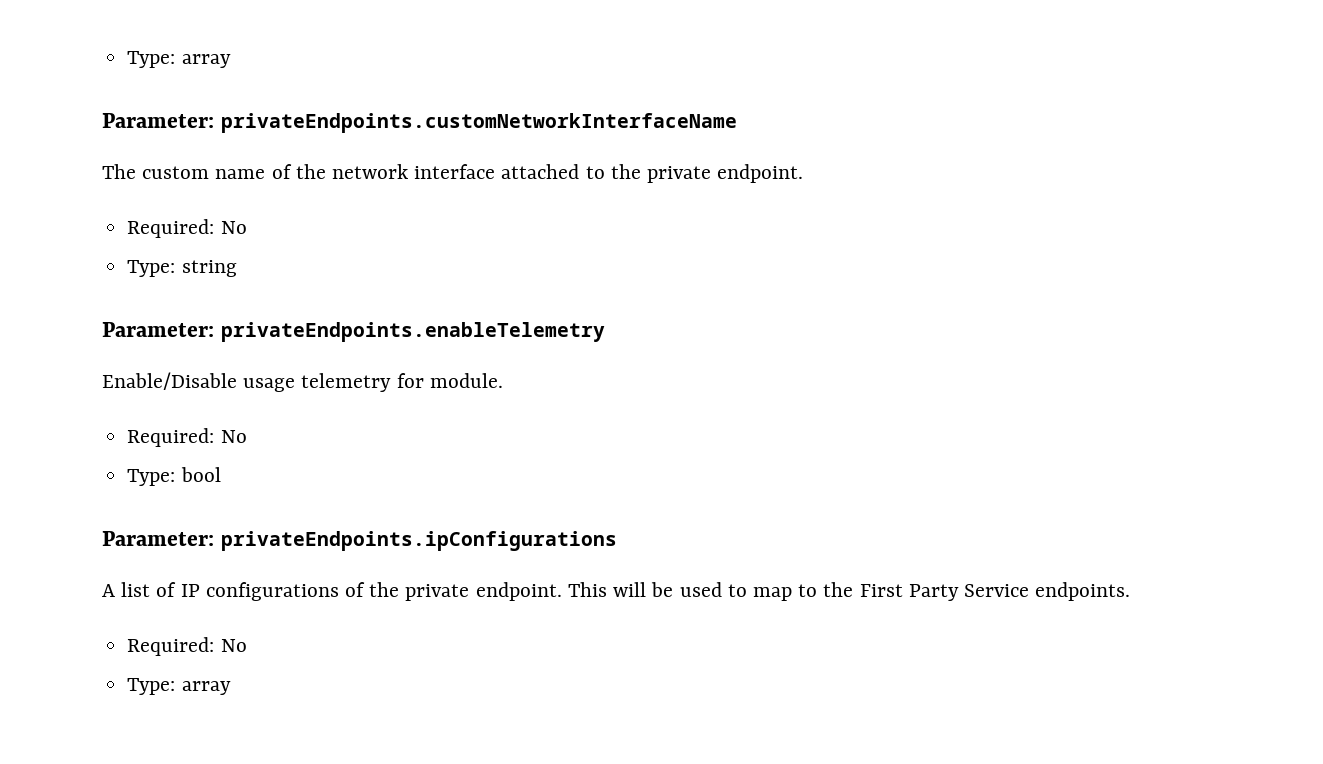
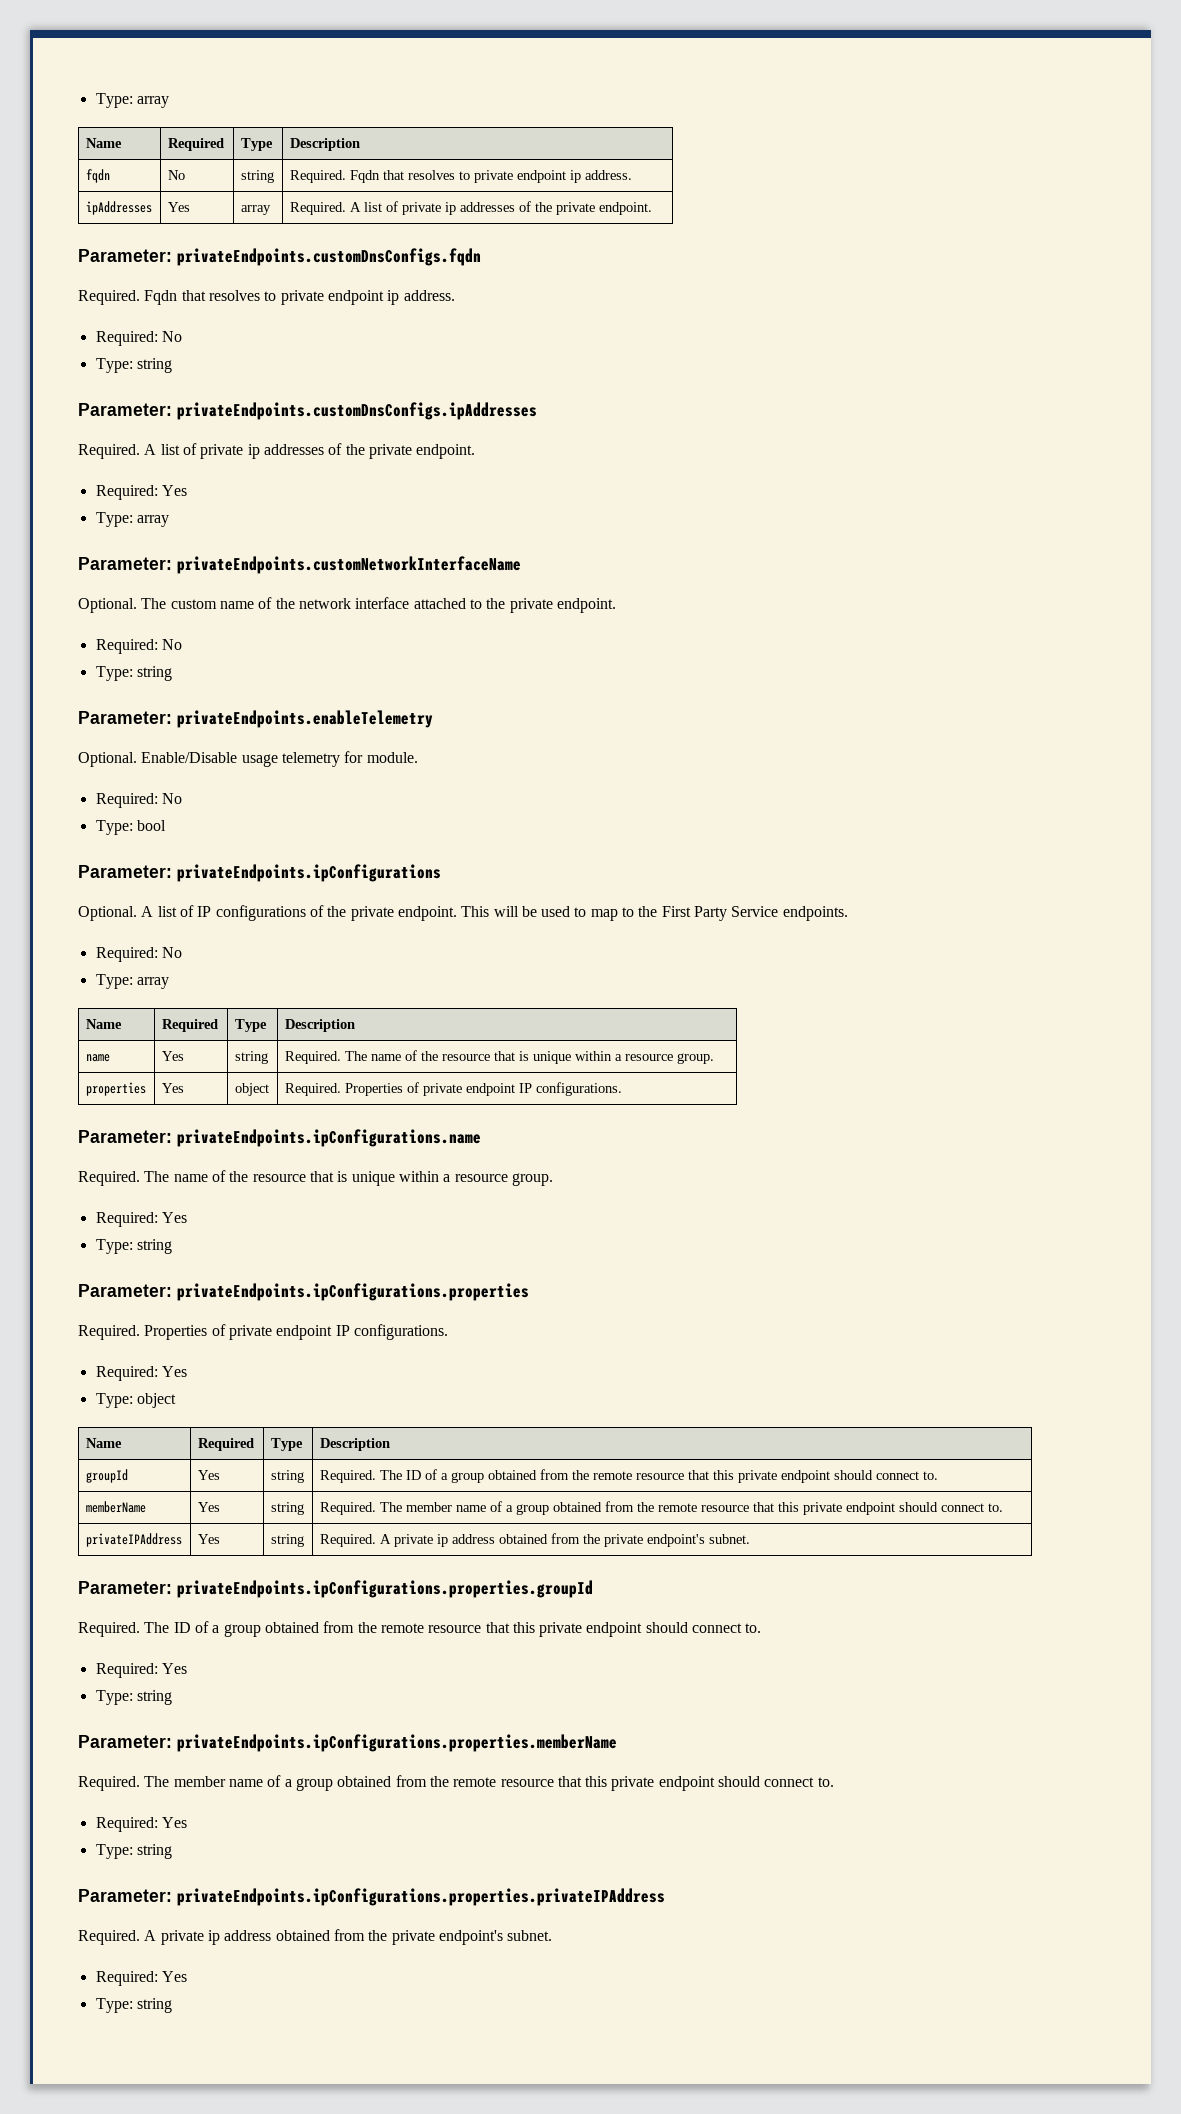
[127,51,231,68] Type: array -> [95,93,169,108] [85,138,122,148] [167,138,224,151] [240,138,273,151] [289,138,360,151] [85,169,110,183] [167,170,185,180] [240,170,274,183] [289,170,632,183] [85,201,152,215] [167,202,190,212] [240,205,271,215] [289,201,652,215] [78,248,481,266] [78,290,455,305] [95,331,182,346] [95,358,172,373] [78,402,537,420] [78,443,476,459] [95,485,187,500] [95,512,169,527] Type: array // Name | Required | Type | Description // fqdn | No | string | Required. Fqdn that resolves to private endpoint ip address. // ipAddresses | Yes | array | Required. A list of private ip addresses of the private endpoint. // Parameter: privateEndpoints.customDnsConfigs.fqdn // Required. Fqdn that resolves to private endpoint ip address. // Required: No // Type: string // Parameter: privateEndpoints.customDnsConfigs.ipAddresses // Required. A list of private ip addresses of the private endpoint. // Required: Yes // Type: array
(737, 123) none -> [78,598,137,613] Optional.
(605, 332) none -> [78,752,137,767] Optional.
(617, 541) none -> [78,906,137,921] Optional.
(231, 688) none -> [85,1019,122,1029] [161,1019,218,1032] [234,1019,267,1032] [284,1019,355,1032] [85,1054,110,1062] [161,1051,184,1061] [234,1051,268,1064] [284,1050,714,1064] [85,1082,146,1096] [161,1083,184,1093] [234,1083,269,1096] [284,1082,622,1096] [78,1129,481,1147] [78,1170,553,1186] [95,1212,187,1227] [95,1239,172,1254] [78,1283,529,1301] [78,1324,448,1340] [95,1366,187,1381] [95,1393,176,1408] [85,1438,122,1448] [197,1438,254,1451] [270,1438,303,1451] [319,1438,390,1451] [85,1469,128,1483] [197,1470,220,1480] [270,1470,304,1483] [319,1469,938,1483] [85,1501,146,1513] [197,1502,220,1512] [270,1502,304,1515] [319,1501,1003,1515] [85,1533,182,1547] [197,1534,220,1544] [270,1534,304,1547] [319,1533,750,1547] [78,1580,593,1598] [78,1621,762,1637] [95,1663,187,1678] [95,1690,172,1705] [78,1734,617,1752] [78,1775,834,1791] [95,1817,187,1832] [95,1844,172,1859] [78,1888,665,1906] [78,1929,553,1945] [95,1971,187,1986] [95,1998,172,2013] // Name | Required | Type | Description // name | Yes | string | Required. The name of the resource that is unique within a resource group. // properties | Yes | object | Required. Properties of private endpoint IP configurations. // Parameter: privateEndpoints.ipConfigurations.name // Required. The name of the resource that is unique within a resource group. // Required: Yes // Type: string // Parameter: privateEndpoints.ipConfigurations.properties // Required. Properties of private endpoint IP configurations. // Required: Yes // Type: object // Name | Required | Type | Description // groupId | Yes | string | Required. The ID of a group obtained from the remote resource that this private endpoint should connect to. // memberName | Yes | string | Required. The member name of a group obtained from the remote resource that this private endpoint should connect to. // privateIPAddress | Yes | string | Required. A private ip address obtained from the private endpoint's subnet. // Parameter: privateEndpoints.ipConfigurations.properties.groupId // Required. The ID of a group obtained from the remote resource that this private endpoint should connect to. // Required: Yes // Type: string // Parameter: privateEndpoints.ipConfigurations.properties.memberName // Required. The member name of a group obtained from the remote resource that this private endpoint should connect to. // Required: Yes // Type: string // Parameter: privateEndpoints.ipConfigurations.properties.privateIPAddress // Required. A private ip address obtained from the private endpoint's subnet. // Required: Yes // Type: string

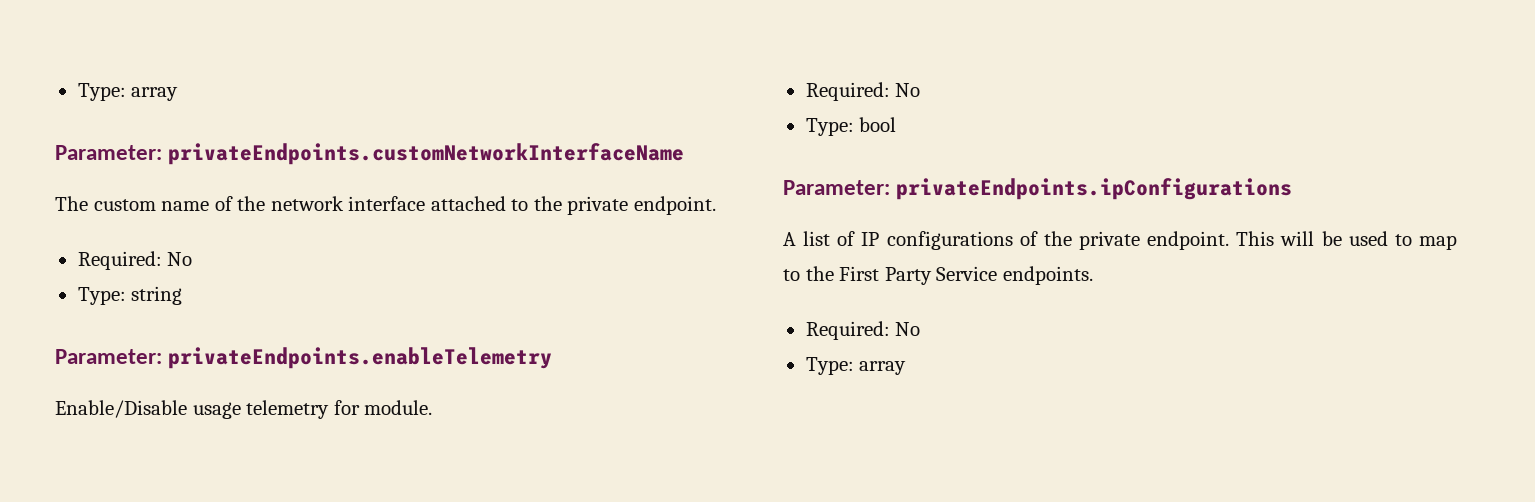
[95,93,169,108] [85,138,122,148] [167,138,224,151] [240,138,273,151] [289,138,360,151] [85,169,110,183] [167,170,185,180] [240,170,274,183] [289,170,632,183] [85,201,152,215] [167,202,190,212] [240,205,271,215] [289,201,652,215] [78,248,481,266] [78,290,455,305] [95,331,182,346] [95,358,172,373] [78,402,537,420] [78,443,476,459] [95,485,187,500] [95,512,169,527] Type: array // Name | Required | Type | Description // fqdn | No | string | Required. Fqdn that resolves to private endpoint ip address. // ipAddresses | Yes | array | Required. A list of private ip addresses of the private endpoint. // Parameter: privateEndpoints.customDnsConfigs.fqdn // Required. Fqdn that resolves to private endpoint ip address. // Required: No // Type: string // Parameter: privateEndpoints.customDnsConfigs.ipAddresses // Required. A list of private ip addresses of the private endpoint. // Required: Yes // Type: array -> [77,83,179,101] Type: array
[78,598,137,613] Optional. -> (685, 154) none
[78,752,137,767] Optional. -> (553, 358) none
[78,906,137,921] Optional. -> (1293, 189) none
[85,1019,122,1029] [161,1019,218,1032] [234,1019,267,1032] [284,1019,355,1032] [85,1054,110,1062] [161,1051,184,1061] [234,1051,268,1064] [284,1050,714,1064] [85,1082,146,1096] [161,1083,184,1093] [234,1083,269,1096] [284,1082,622,1096] [78,1129,481,1147] [78,1170,553,1186] [95,1212,187,1227] [95,1239,172,1254] [78,1283,529,1301] [78,1324,448,1340] [95,1366,187,1381] [95,1393,176,1408] [85,1438,122,1448] [197,1438,254,1451] [270,1438,303,1451] [319,1438,390,1451] [85,1469,128,1483] [197,1470,220,1480] [270,1470,304,1483] [319,1469,938,1483] [85,1501,146,1513] [197,1502,220,1512] [270,1502,304,1515] [319,1501,1003,1515] [85,1533,182,1547] [197,1534,220,1544] [270,1534,304,1547] [319,1533,750,1547] [78,1580,593,1598] [78,1621,762,1637] [95,1663,187,1678] [95,1690,172,1705] [78,1734,617,1752] [78,1775,834,1791] [95,1817,187,1832] [95,1844,172,1859] [78,1888,665,1906] [78,1929,553,1945] [95,1971,187,1986] [95,1998,172,2013] // Name | Required | Type | Description // name | Yes | string | Required. The name of the resource that is unique within a resource group. // properties | Yes | object | Required. Properties of private endpoint IP configurations. // Parameter: privateEndpoints.ipConfigurations.name // Required. The name of the resource that is unique within a resource group. // Required: Yes // Type: string // Parameter: privateEndpoints.ipConfigurations.properties // Required. Properties of private endpoint IP configurations. // Required: Yes // Type: object // Name | Required | Type | Description // groupId | Yes | string | Required. The ID of a group obtained from the remote resource that this private endpoint should connect to. // memberName | Yes | string | Required. The member name of a group obtained from the remote resource that this private endpoint should connect to. // privateIPAddress | Yes | string | Required. A private ip address obtained from the private endpoint's subnet. // Parameter: privateEndpoints.ipConfigurations.properties.groupId // Required. The ID of a group obtained from the remote resource that this private endpoint should connect to. // Required: Yes // Type: string // Parameter: privateEndpoints.ipConfigurations.properties.memberName // Required. The member name of a group obtained from the remote resource that this private endpoint should connect to. // Required: Yes // Type: string // Parameter: privateEndpoints.ipConfigurations.properties.privateIPAddress // Required. A private ip address obtained from the private endpoint's subnet. // Required: Yes // Type: string -> (907, 368) none

